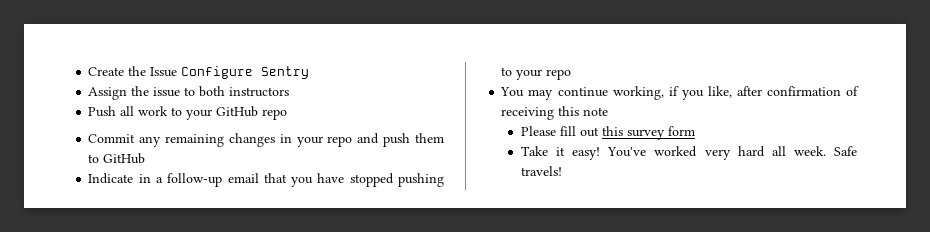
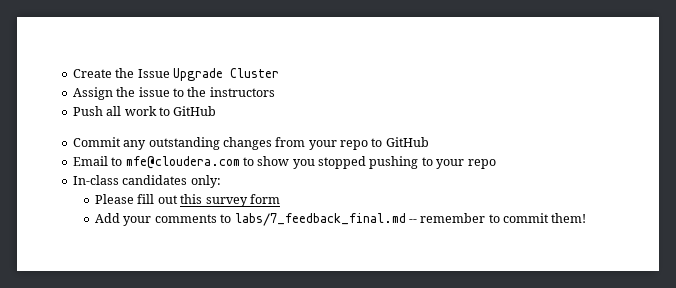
[181,66,310,79] Configure Sentry -> [172,68,279,81] Upgrade Cluster
[199,86,226,97] both -> [187,87,207,97] the
[186,106,288,120] your GitHub repo -> [173,106,217,116] GitHub
[165,133,444,147] [88,153,146,164] [88,173,345,187] remaining changes in your repo and push them to GitHub // Indicate in a follow-up email that you have -> [148,137,429,150] [72,156,315,169] outstanding changes from your repo to GitHub // Email to mfe@cloudera.com to show you
[500,86,859,100] [501,106,609,120] You may continue working, if you like, after confirmation of receiving this note -> [72,175,221,188] In-class candidates only:
[521,146,857,160] [521,166,563,176] Take it easy! You've worked very hard all week. Safe travels! -> [95,213,587,226] Add your comments to labs/7_feedback_final.md -- remember to commit them!

